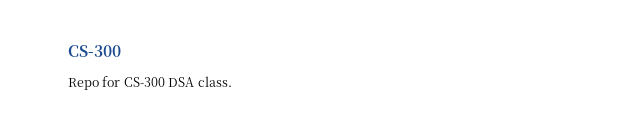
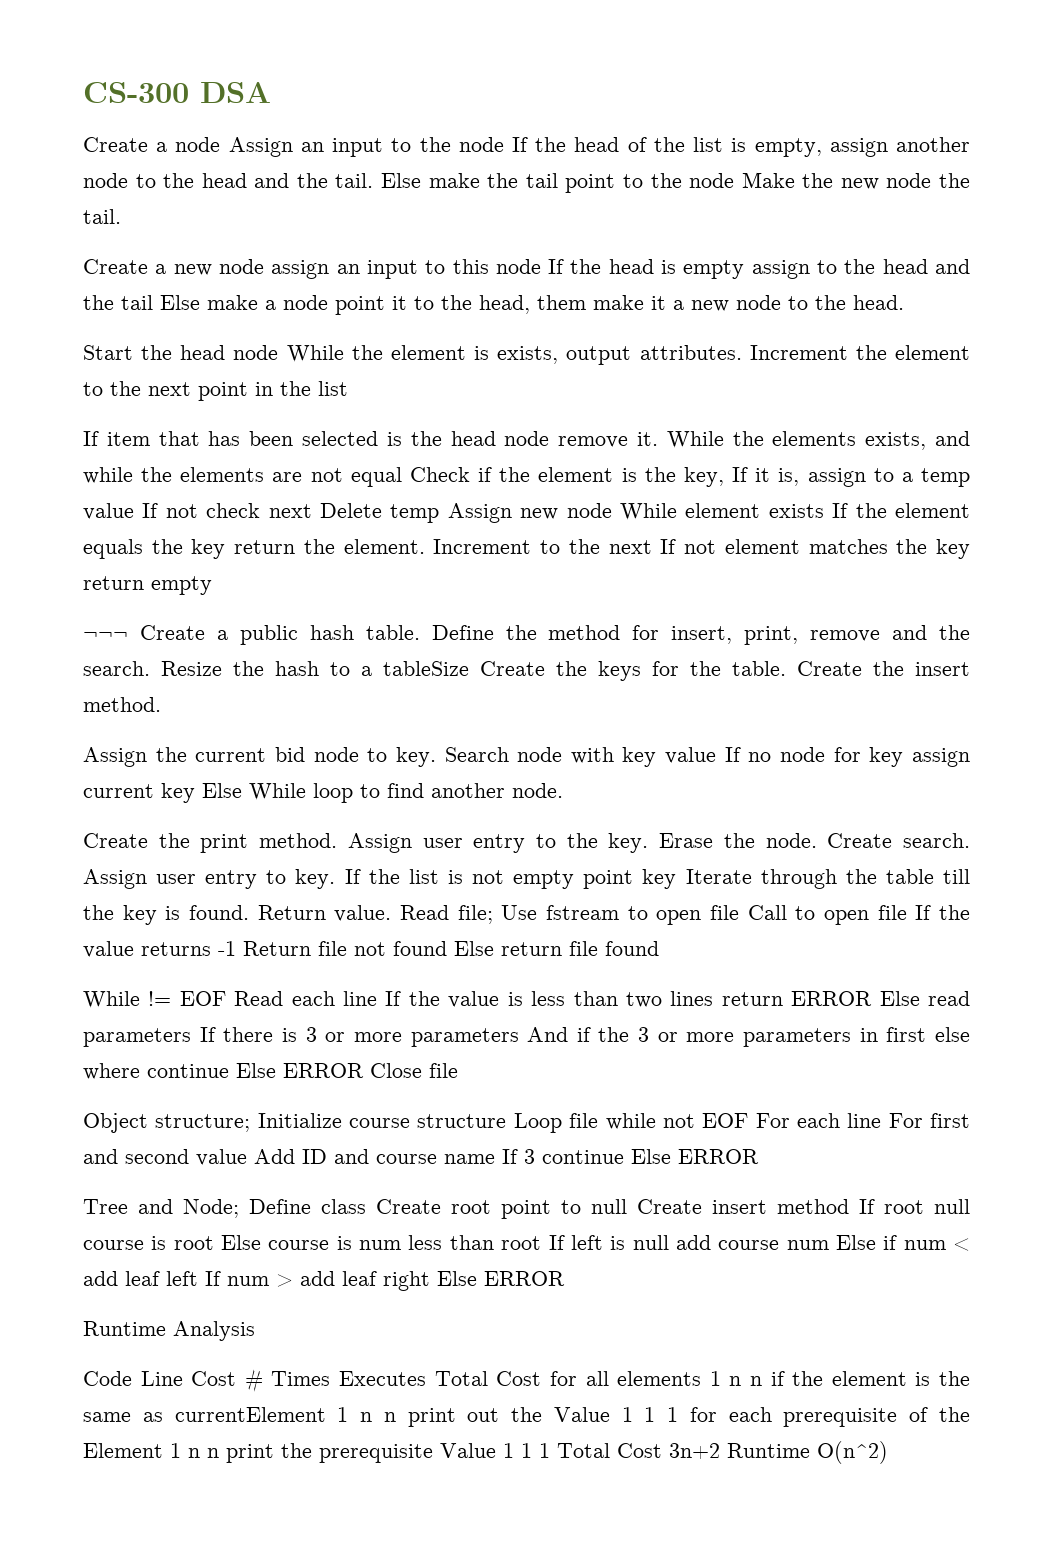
[68,45,121,57] [68,76,232,90] CS-300 // Repo for CS-300 DSA class. -> [83,82,271,103] [83,137,970,157] [83,172,970,193] [83,209,121,224] [83,259,970,279] [83,295,904,315] [83,345,970,365] [83,381,348,401] [83,431,970,450] [83,467,970,487] [83,503,970,523] [83,539,971,559] [83,576,212,595] [83,625,971,645] [83,661,970,681] [83,697,161,712] [83,747,970,767] [83,783,563,803] [83,833,970,853] [83,869,971,889] [83,905,970,925] [83,941,659,958] [83,991,970,1008] [83,1027,970,1047] [83,1063,458,1080] [83,1113,971,1133] [83,1149,759,1166] [83,1199,970,1219] [83,1235,971,1251] [83,1271,565,1291] [83,1321,255,1341] [83,1369,970,1392] [83,1407,970,1427] [83,1441,888,1464] CS-300 DSA // Create a node Assign an input to the node If the head of the list is empty, assign another node to the head and the tail. Else make the tail point to the node Make the new node the tail. // Create a new node assign an input to this node If the head is empty assign to the head and the tail Else make a node point it to the head, them make it a new node to the head. // Start the head node While the element is exists, output attributes. Increment the element to the next point in the list // If item that has been selected is the head node remove it. While the elements exists, and while the elements are not equal Check if the element is the key, If it is, assign to a temp value If not check next Delete temp Assign new node While element exists If the element equals the key return the element. Increment to the next If not element matches the key return empty // ¬¬¬ Create a public hash table. Define the method for insert, print, remove and the search. Resize the hash to a tableSize Create the keys for the table. Create the insert method. // Assign the current bid node to key. Search node with key value If no node for key assign current key Else While loop to find another node. // Create the print method. Assign user entry to the key. Erase the node. Create search. Assign user entry to key. If the list is not empty point key Iterate through the table till the key is found. Return value. Read file; Use fstream to open file Call to open file If the value returns -1 Return file not found Else return file found // While != EOF Read each line If the value is less than two lines return ERROR Else read parameters If there is 3 or more parameters And if the 3 or more parameters in first else where continue Else ERROR Close file // Object structure; Initialize course structure Loop file while not EOF For each line For first and second value Add ID and course name If 3 continue Else ERROR // Tree and Node; Define class Create root point to null Create insert method If root null course is root Else course is num less than root If left is null add course num Else if num < add leaf left If num > add leaf right Else ERROR // Runtime Analysis // Code Line Cost # Times Executes Total Cost for all elements 1 n n if the element is the same as currentElement 1 n n print out the Value 1 1 1 for each prerequisite of the Element 1 n n print the prerequisite Value 1 1 1 Total Cost 3n+2 Runtime O(n^2)

